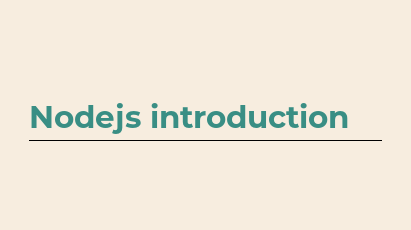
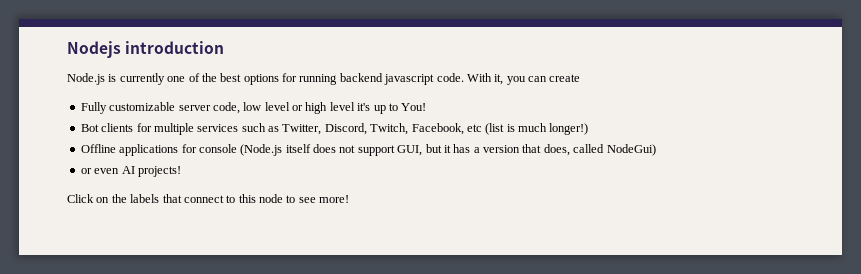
(349, 115) none -> [67,73,581,85] [80,102,427,114] [80,123,589,135] [80,144,656,156] [80,166,181,177] [67,194,350,203] // Node.js is currently one of the best options for running backend javascript code. With it, you can create // Fully customizable server code, low level or high level it's up to You! // Bot clients for multiple services such as Twitter, Discord, Twitch, Facebook, etc (list is much longer!) // Offline applications for console (Node.js itself does not support GUI, but it has a version that does, called NodeGui) // or even AI projects! // Click on the labels that connect to this node to see more!

